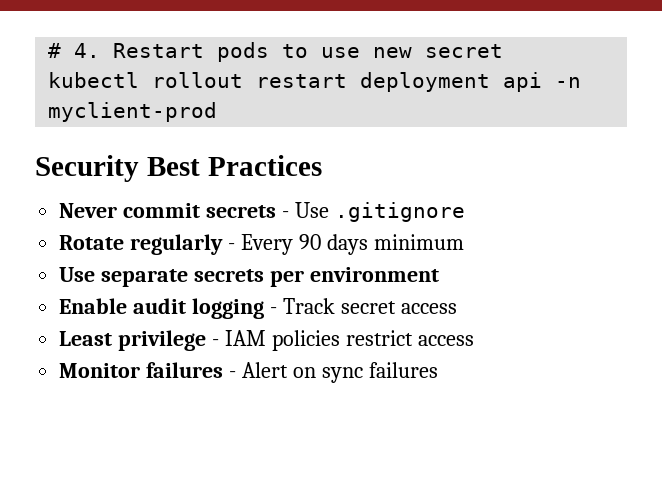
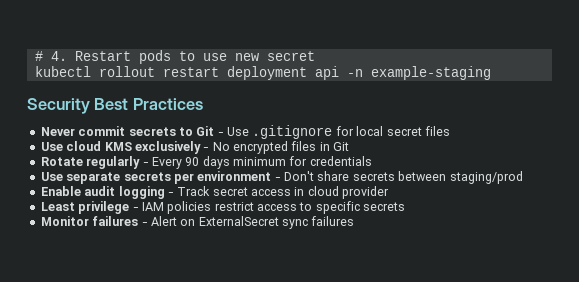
[48,102,218,122] myclient-prod -> [370,66,491,80] example-staging
(277, 211) none -> [178,126,215,136] to Git
(465, 212) none -> [335,126,450,136] [40,141,350,154] for local secret files // Use cloud KMS exclusively - No encrypted files in Git
(464, 242) none -> [289,156,372,166] for credentials
(439, 274) none -> [274,171,523,184] - Don't share secrets between staging/prod
(457, 308) none -> [294,186,390,199] in cloud provider
(474, 340) none -> [299,201,406,214] to specific secrets
(316, 372) none -> [198,216,279,226] ExternalSecret

